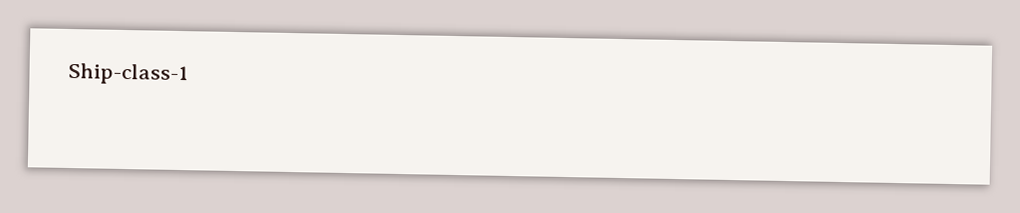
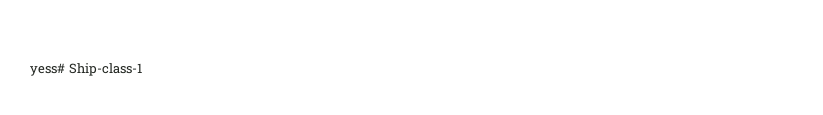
(68, 74) none -> [30,63,65,76] yess#

